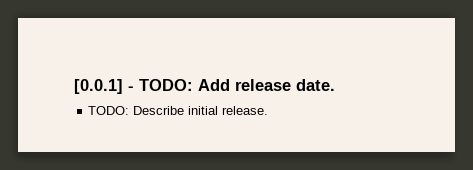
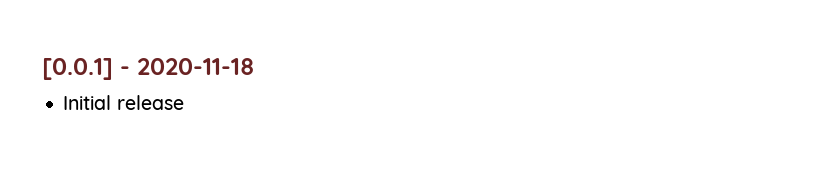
[139,79,335,91] [88,106,269,115] TODO: Add release date. // TODO: Describe initial release. -> [137,58,254,75] [63,95,184,110] 2020-11-18 // Initial release

